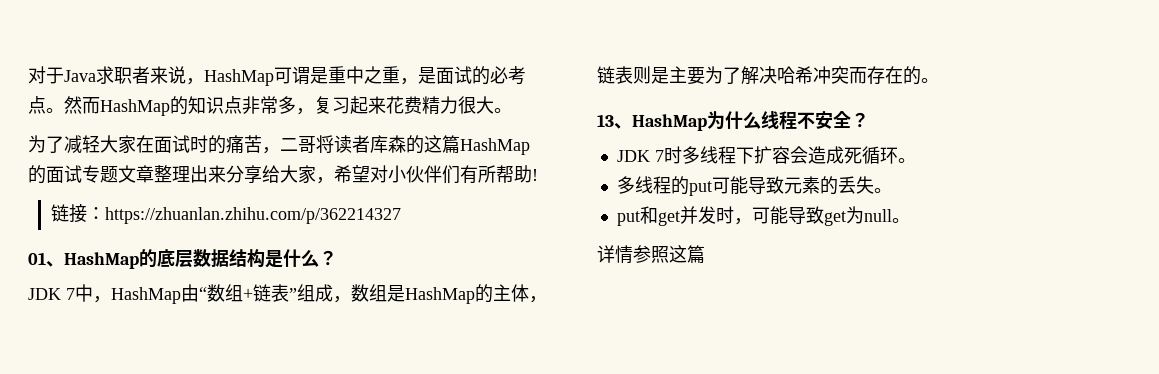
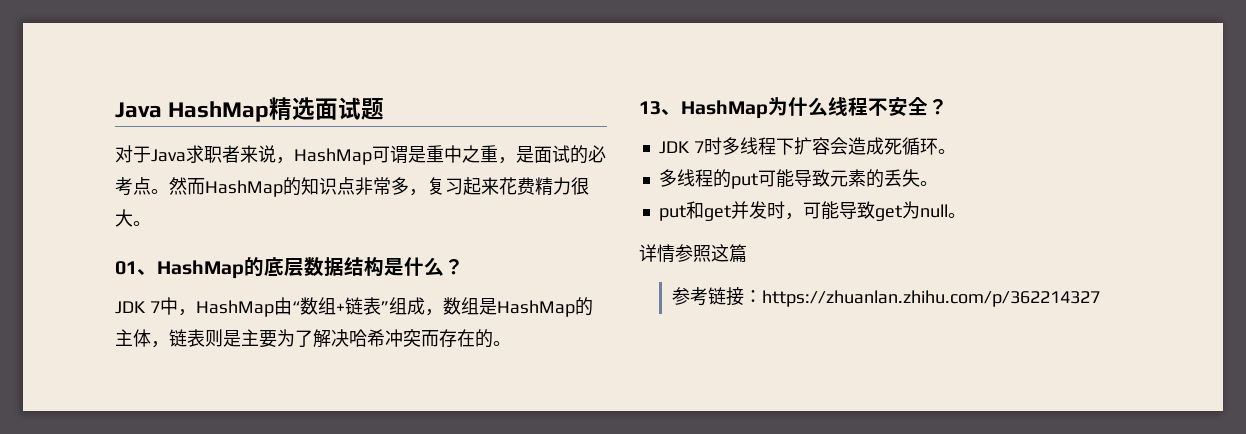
(28, 75) none -> [115,97,385,122] Java HashMap精选面试题 //
[28,135,530,155] [28,165,538,184] [50,204,401,224] // 为了减轻大家在面试时的痛苦，二哥将读者库森的这篇HashMap的面试专题文章整理出来分享给大家，希望对小伙伴们有所帮助! // 链接：https://zhuanlan.zhihu.com/p/362214327 -> (151, 223) none
(705, 254) none -> [671,287,1100,307] // 参考链接：https://zhuanlan.zhihu.com/p/362214327

